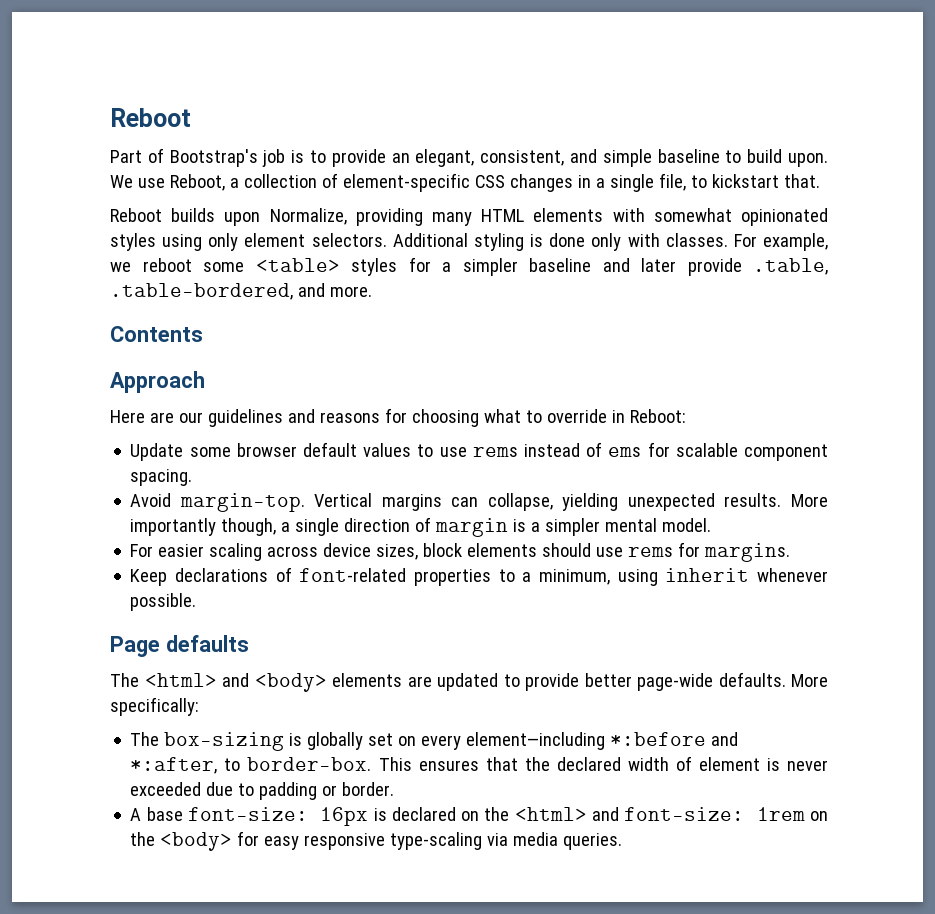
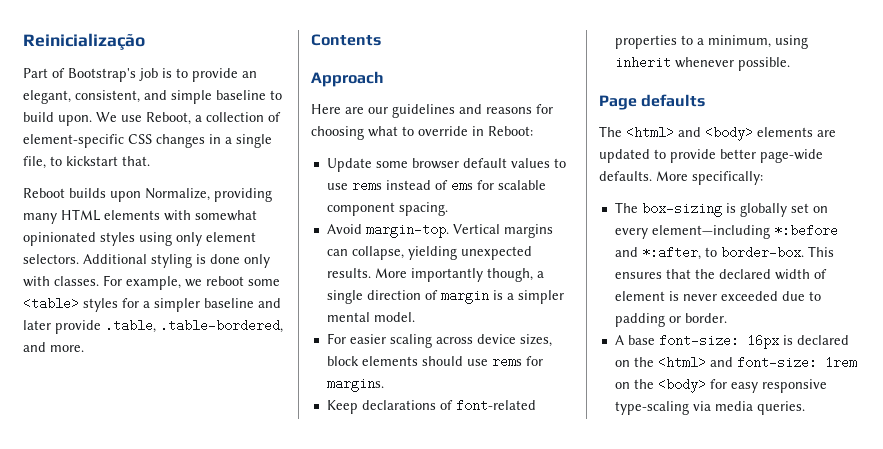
[110,108,191,127] Reboot -> [23,33,145,50] Reinicialização

